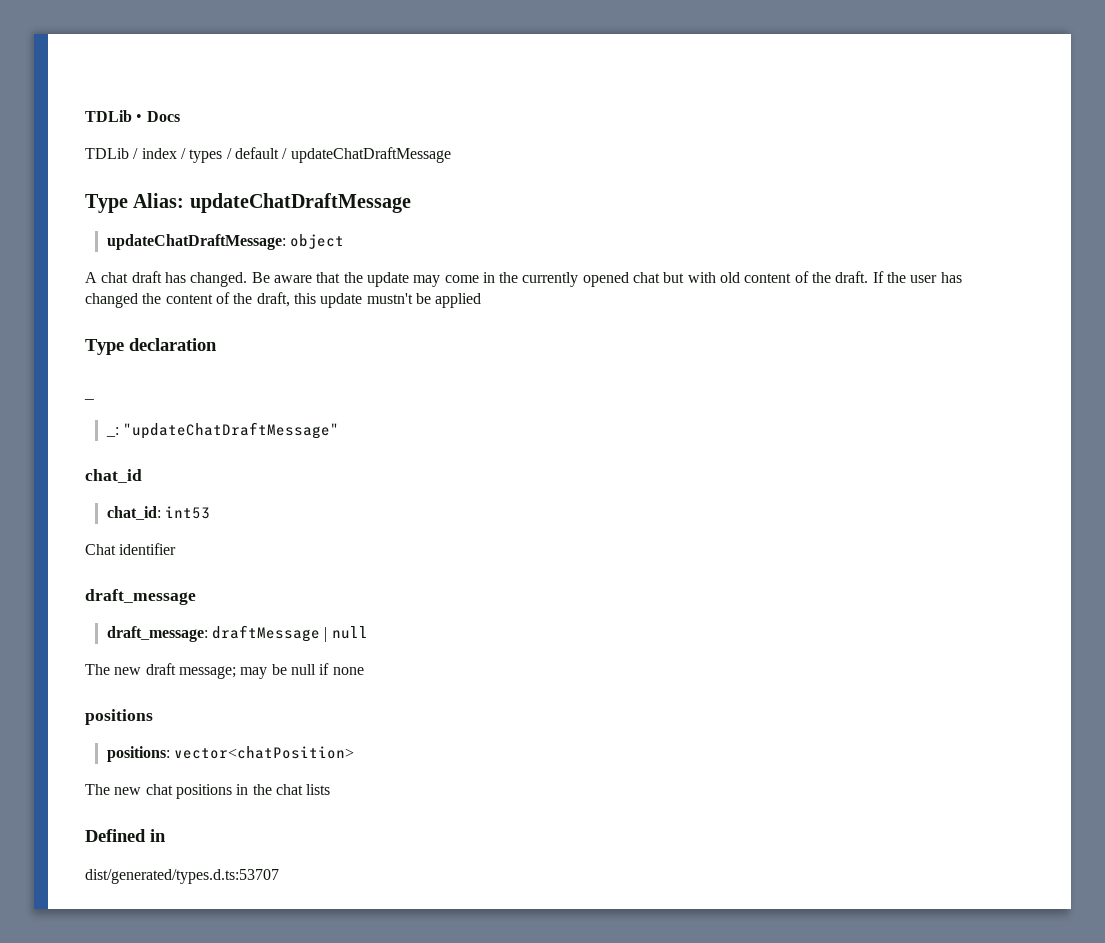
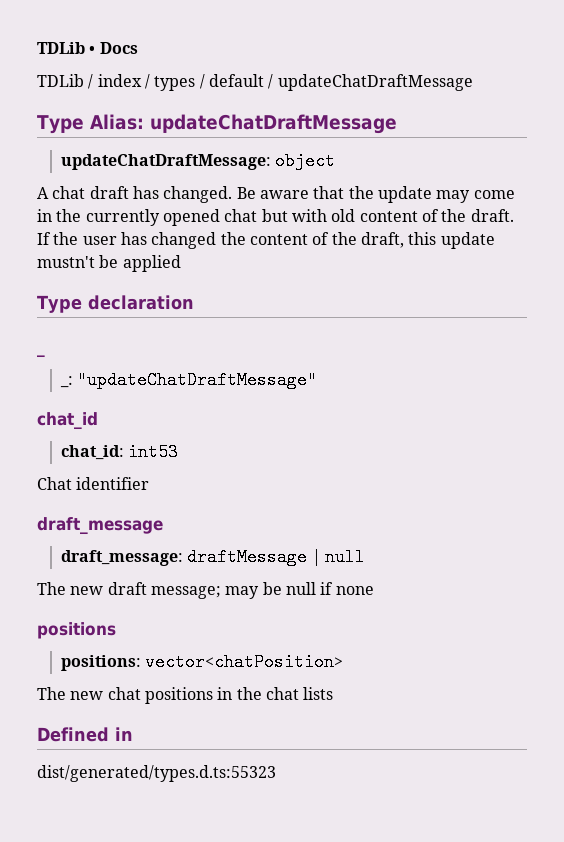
[85,869,279,884] dist/generated/types.d.ts:53707 -> [37,765,276,782] dist/generated/types.d.ts:55323

